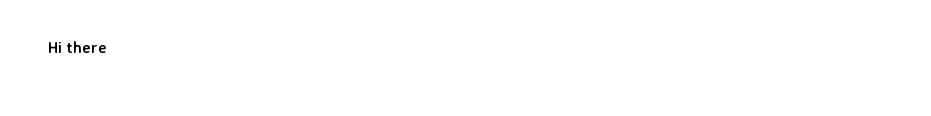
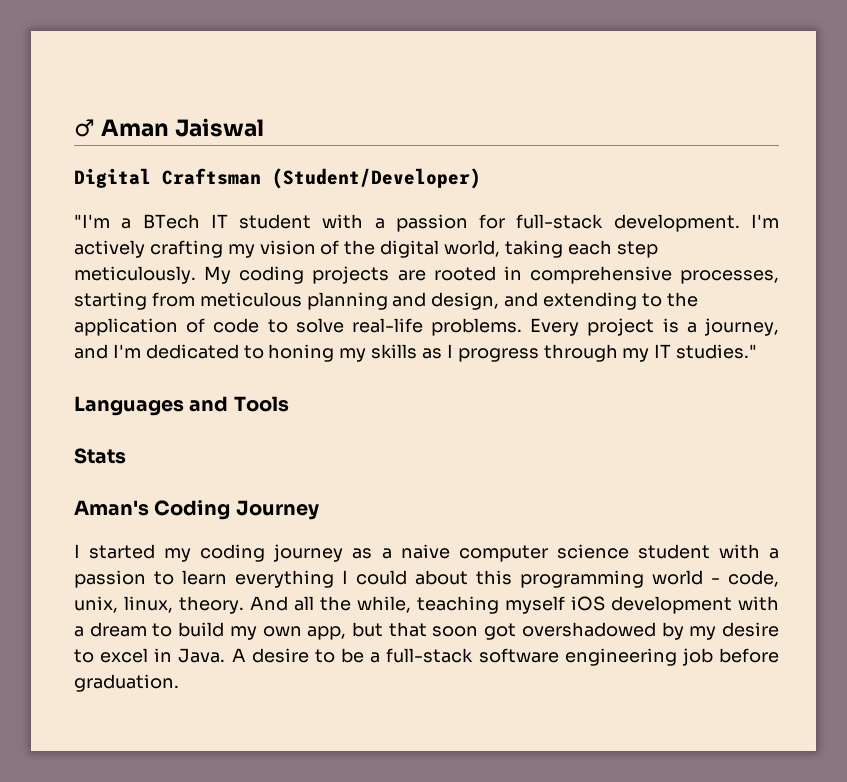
[48,41,108,53] Hi there -> [74,118,265,137] [74,168,481,189] [74,214,779,232] [74,240,658,258] [74,266,779,284] [74,292,698,310] [74,318,779,336] [74,344,758,362] [74,396,289,416] [74,448,126,464] [74,500,319,520] [74,544,780,562] [74,570,779,588] [74,596,779,614] [74,622,779,640] [74,648,779,666] [74,674,179,692] ♂ Aman Jaiswal // Digital Craftsman (Student/Developer) // "I'm a BTech IT student with a passion for full-stack development. I'm actively crafting my vision of the digital world, taking each step meticulously. My coding projects are rooted in comprehensive processes, starting from meticulous planning and design, and extending to the application of code to solve real-life problems. Every project is a journey, and I'm dedicated to honing my skills as I progress through my IT studies." // Languages and Tools // Stats // Aman's Coding Journey // I started my coding journey as a naive computer science student with a passion to learn everything I could about this programming world - code, unix, linux, theory. And all the while, teaching myself iOS development with a dream to build my own app, but that soon got overshadowed by my desire to excel in Java. A desire to be a full-stack software engineering job before graduation.

